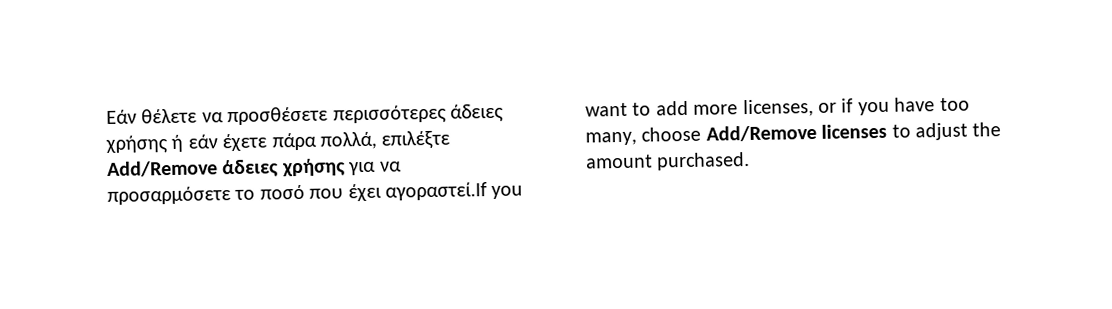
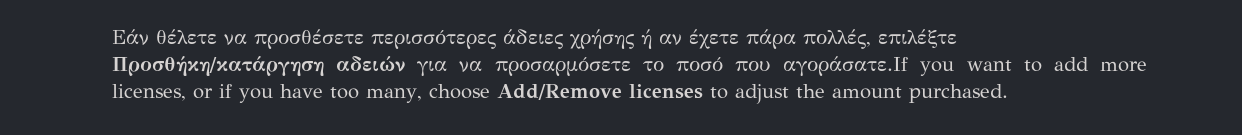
[187,134,218,149] εάν -> [659,34,683,45] αν
[320,130,451,150] [107,158,346,178] πολλά, επιλέξτε Add/Remove άδειες χρήσης -> [803,29,958,49] [112,56,406,76] πολλές, επιλέξτε Προσθήκη/κατάργηση αδειών
[347,182,487,202] έχει αγοραστεί.If -> [783,56,909,76] αγοράσατε.If

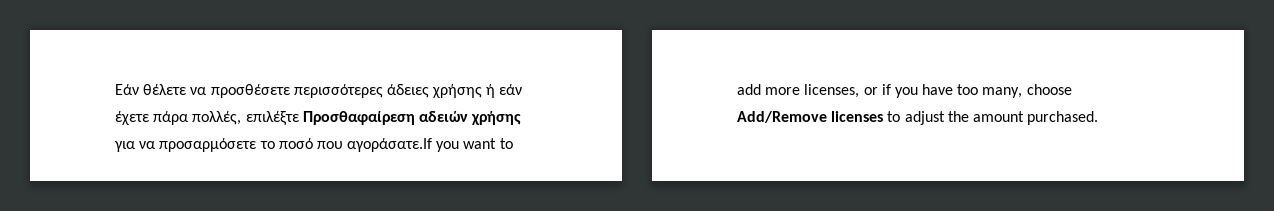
[659,34,683,45] αν -> [499,84,523,95] εάν
[112,56,406,76] Προσθήκη/κατάργηση αδειών -> [302,111,522,125] Προσθαφαίρεση αδειών χρήσης

